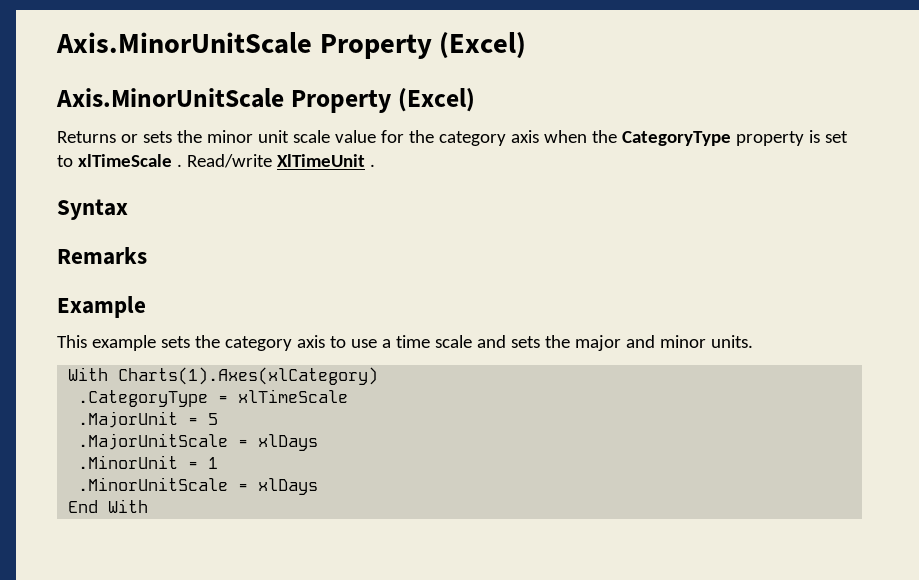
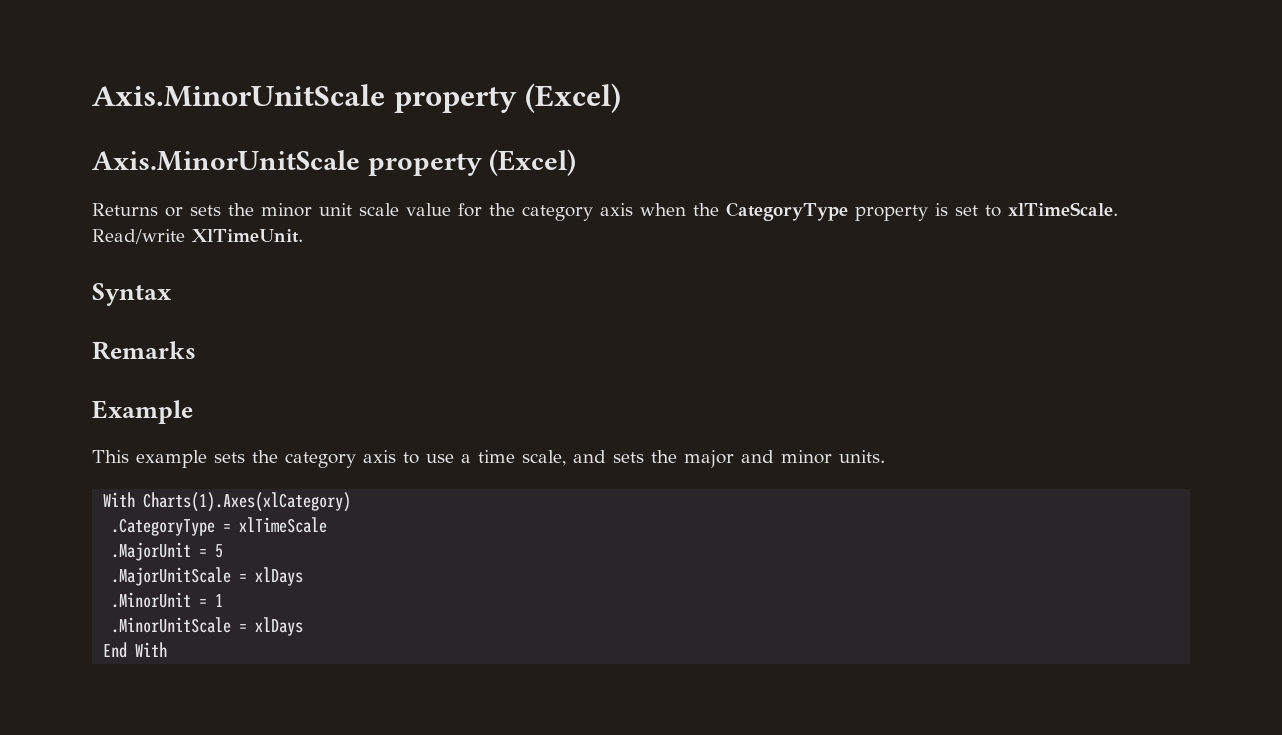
[56,32,432,59] Axis.MinorUnitScale Property -> [92,84,517,113] Axis.MinorUnitScale property
[290,90,391,113] Property -> [367,153,482,176] property
[77,154,375,168] xlTimeScale . Read/write XlTimeUnit . -> [1007,202,1118,216] [92,229,303,244] xlTimeScale. Read/write XlTimeUnit.
[434,335,472,348] scale -> [522,450,566,466] scale,

